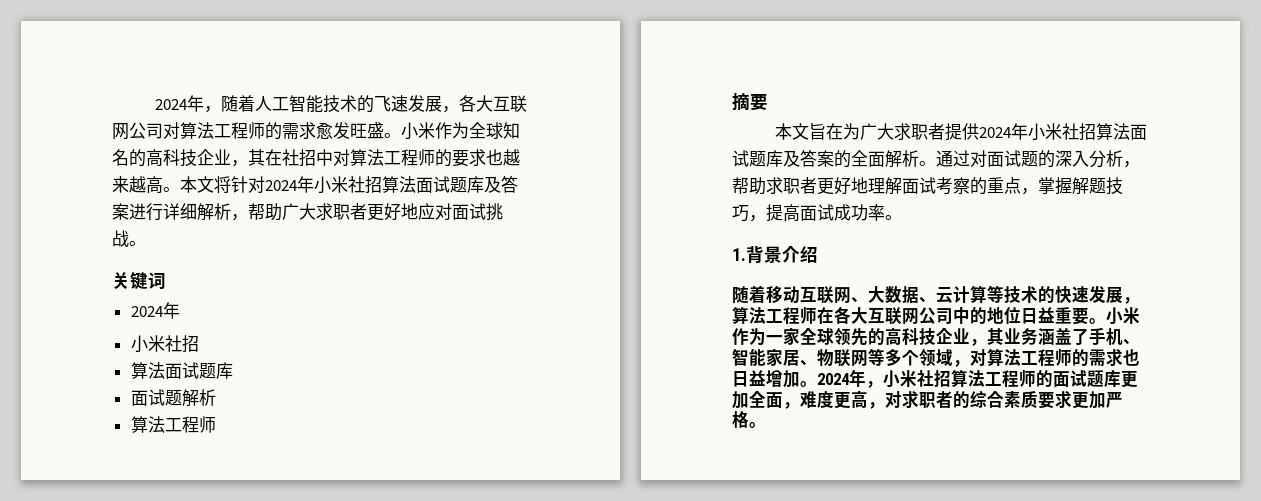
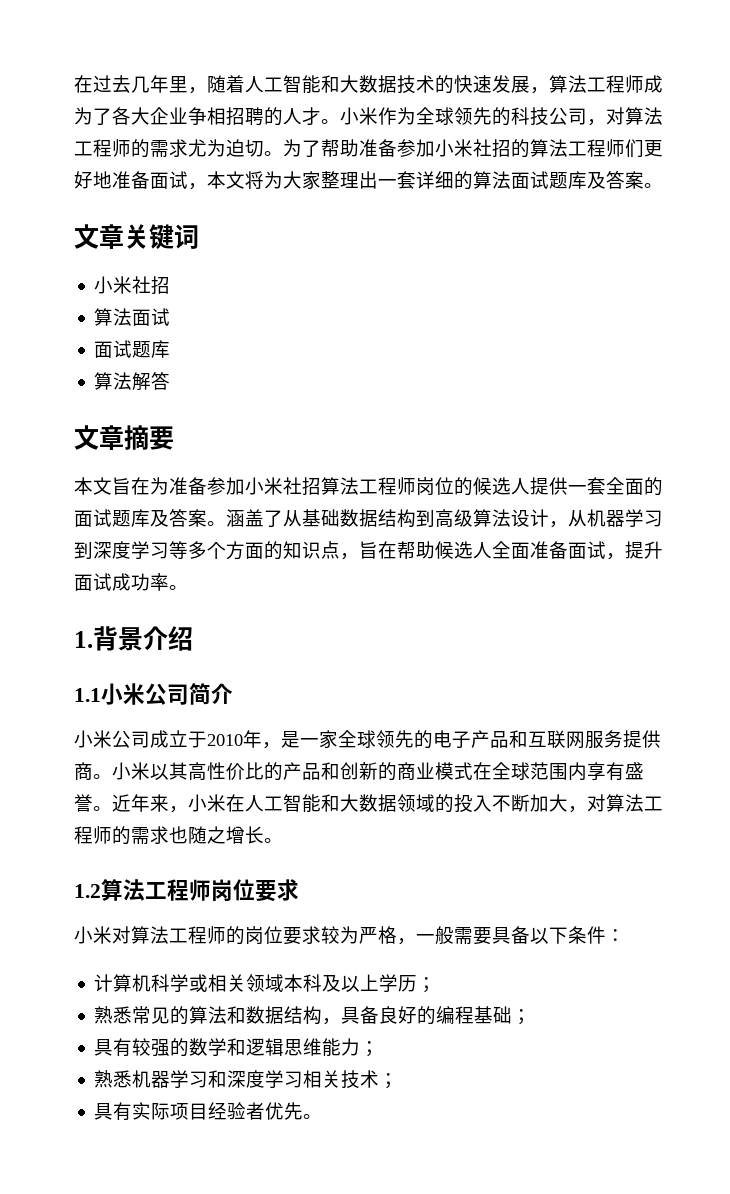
[155,95,205,112] 2024年 -> [74,75,188,93] 在过去几年里
[323,95,528,113] [112,122,520,140] [112,149,520,167] [112,175,518,194] [112,203,503,221] [112,230,146,248] 技术的飞速发展，各大互联网公司对算法工程师的需求愈发旺盛。小米作为全球知名的高科技企业，其在社招中对算法工程师的要求也越来越高。本文将针对2024年小米社招算法面试题库及答案进行详细解析，帮助广大求职者更好地应对面试挑战。 // -> [321,75,663,94] [74,107,663,126] [74,139,663,158] [74,171,663,190] [74,224,124,249] 和大数据技术的快速发展，算法工程师成为了各大企业争相招聘的人才。小米作为全球领先的科技公司，对算法工程师的需求尤为迫切。为了帮助准备参加小米社招的算法工程师们更好地准备面试，本文将为大家整理出一套详细的算法面试题库及答案。 // 文章
[130,302,180,319] // 2024年 -> (199, 236) none
[198,362,233,379] [130,389,216,407] [130,416,216,433] 题库 // 面试题解析 // 算法工程师 // -> [94,340,171,358] [94,372,171,391] [74,425,124,450] // 面试题库 // 算法解答 // 文章
[860,123,1148,141] [732,149,1140,168] [732,177,1123,195] [732,204,800,222] 广大求职者提供2024年小米社招算法面试题库及答案的全面解析。通过对面试题的深入分析，帮助求职者更好地理解面试考察的重点，掌握解题技巧，提高 -> [169,477,663,496] [74,509,663,528] [74,541,663,560] 准备参加小米社招算法工程师岗位的候选人提供一套全面的面试题库及答案。涵盖了从基础数据结构到高级算法设计，从机器学习到深度学习等多个方面的知识点，旨在帮助候选人全面准备面试，提升
[732,285,1140,304] [732,306,1140,325] [732,327,1140,346] [732,348,953,367] 随着移动互联网、大数据、云计算等技术的快速发展，算法工程师在各大互联网公司中的地位日益重要。小米作为一家全球领先的高科技企业，其业务涵盖了手机、智能家居、物联网等多个领域 -> [74,683,233,705] [74,730,661,749] [74,762,644,781] [74,794,568,813] 1.1小米公司简介 // 小米公司成立于2010年，是一家全球领先的电子产品和互联网服务提供商。小米以其高性价比的产品和创新的商业模式在全球范围内享有盛誉。近年来，小米在人工智能和大数据领域的投入不断加大
[732,369,1138,388] [732,390,1123,409] [732,411,749,428] 日益增加。2024年，小米社招算法工程师的面试题库更加全面，难度更高，对求职者的综合素质要求更加严格 -> [188,826,283,844] [74,879,299,902] [74,926,625,945] [94,974,437,993] [94,1006,532,1025] [94,1038,380,1057] [94,1070,399,1089] [94,1102,304,1121] 随之增长。 // 1.2算法工程师岗位要求 // 小米对算法工程师的岗位要求较为严格，一般需要具备以下条件： // 计算机科学或相关领域本科及以上学历； // 熟悉常见的算法和数据结构，具备良好的编程基础； // 具有较强的数学和逻辑思维能力； // 熟悉机器学习和深度学习相关技术； // 具有实际项目经验者优先

